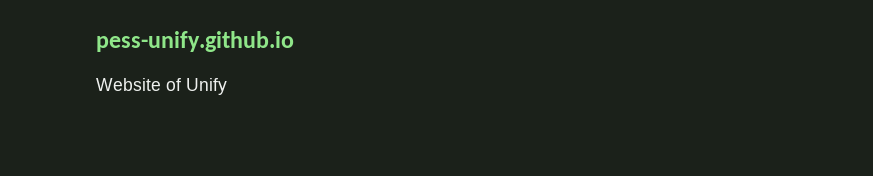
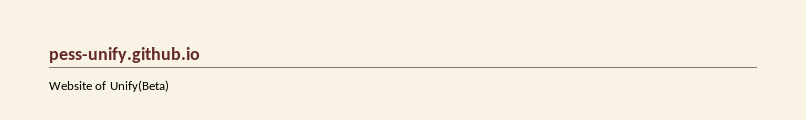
[186,78,227,95] Unify -> [109,80,169,92] Unify(Beta)

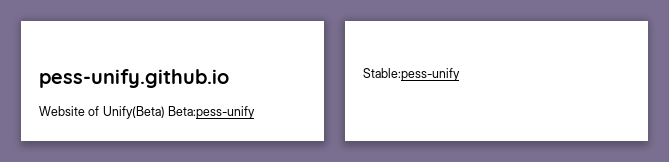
(169, 86) none -> [168,106,256,119] [363,68,460,81] Beta:pess-unify Stable:pess-unify

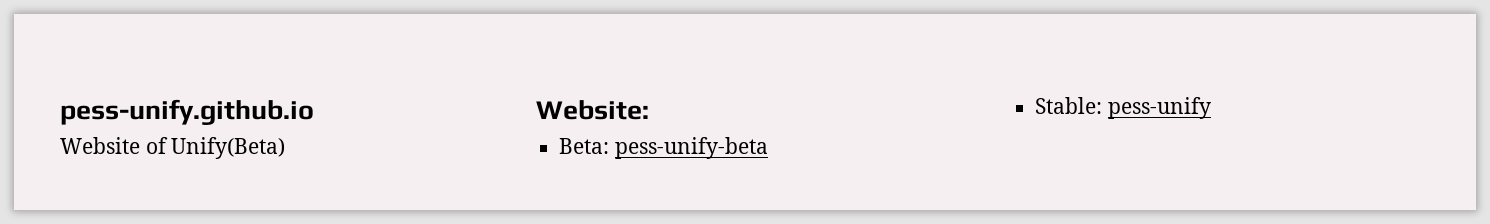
[168,106,256,119] [363,68,460,81] Beta:pess-unify Stable:pess-unify -> [536,100,649,120] [559,137,768,159] [1035,97,1211,119] // Website: // Beta: pess-unify-beta // Stable: pess-unify

